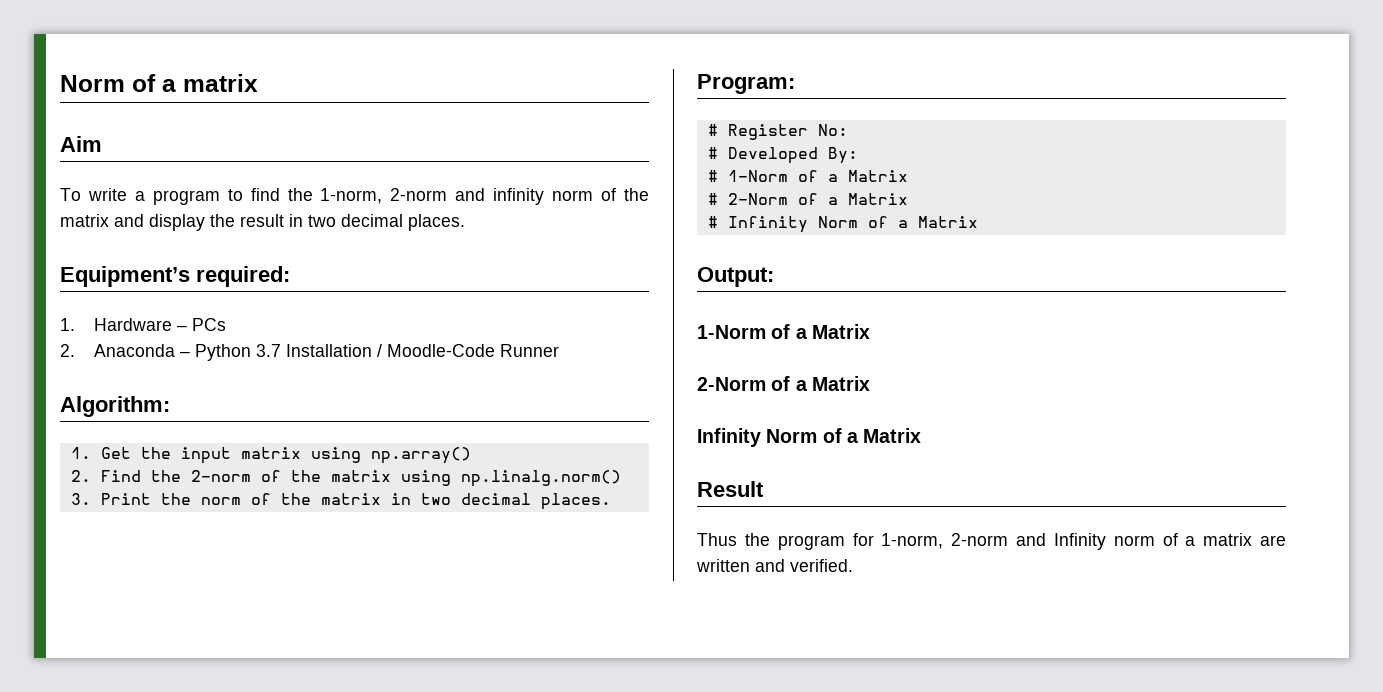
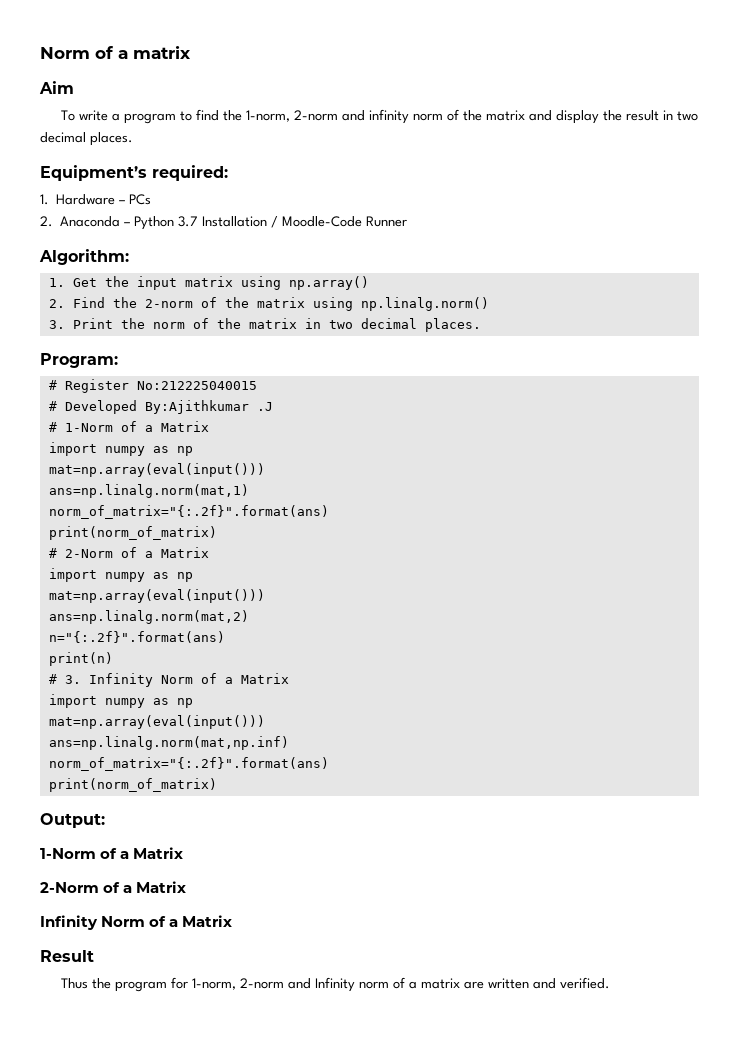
[817,124,848,136] No: -> [136,381,257,390] No:212225040015
[827,147,858,164] By: -> [144,400,273,414] By:Ajithkumar .J
(908, 176) none -> [48,442,193,456] [48,463,265,477] [48,484,249,498] [48,505,329,519] [48,526,217,540] // import numpy as np // mat=np.array(eval(input())) // ans=np.linalg.norm(mat,1) // norm_of_matrix="{:.2f}".format(ans) // print(norm_of_matrix)
[707,216,978,233] // # Infinity Norm of a Matrix -> [48,568,193,582] [48,589,265,603] [48,610,249,624] [48,631,225,643] [48,652,113,666] [48,673,289,687] [48,694,193,708] [48,715,265,729] [48,736,289,750] [48,757,329,771] [48,778,217,792] // import numpy as np // mat=np.array(eval(input())) // ans=np.linalg.norm(mat,2) // n="{:.2f}".format(ans) // print(n) // # 3. Infinity Norm of a Matrix // import numpy as np // mat=np.array(eval(input())) // ans=np.linalg.norm(mat,np.inf) // norm_of_matrix="{:.2f}".format(ans) // print(norm_of_matrix)

